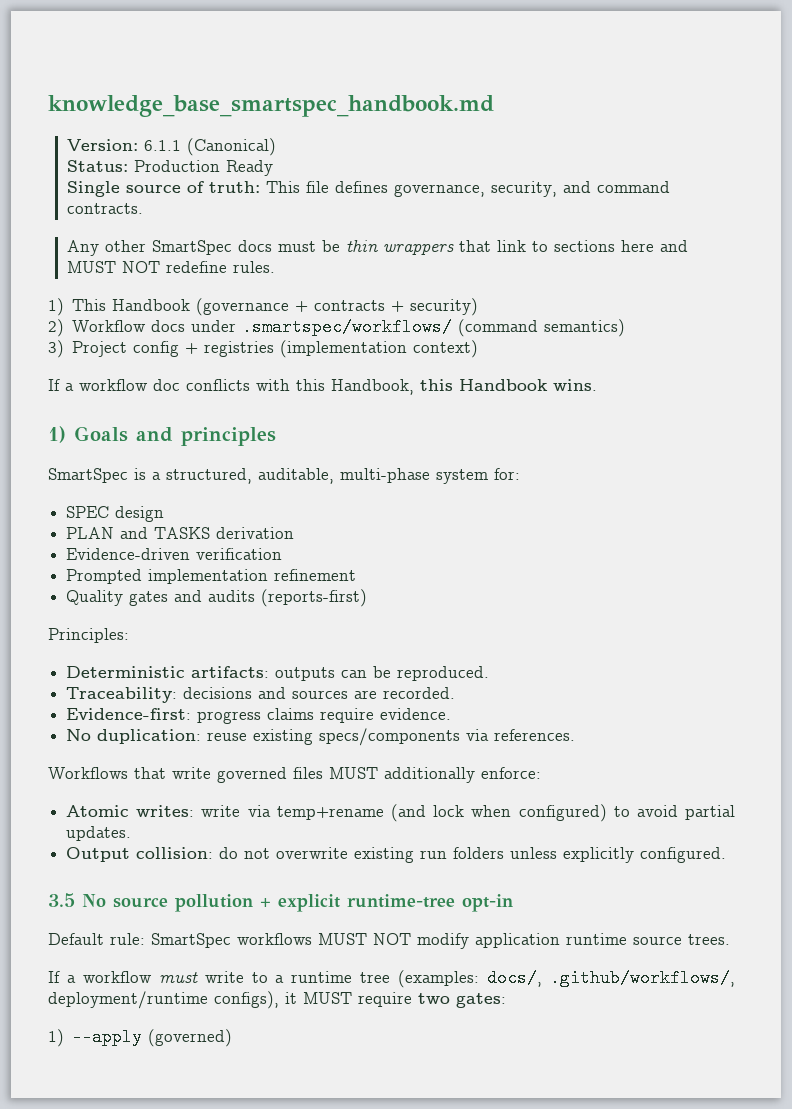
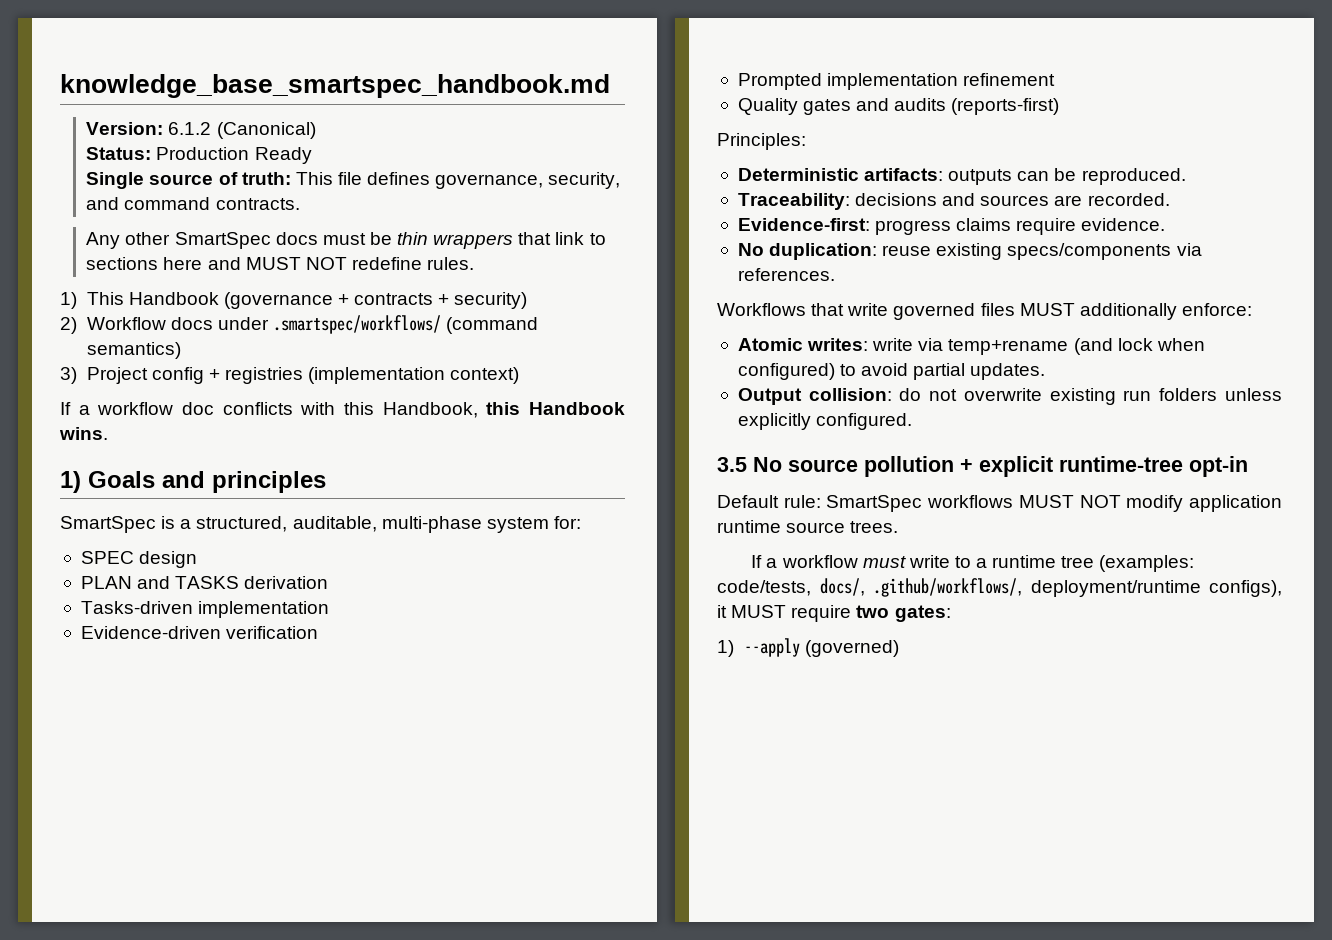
[144,140,182,151] 6.1.1 -> [168,122,212,135] 6.1.2
(295, 533) none -> [80,601,330,618] // Tasks-driven implementation
(480, 979) none -> [717,580,811,596] code/tests,

